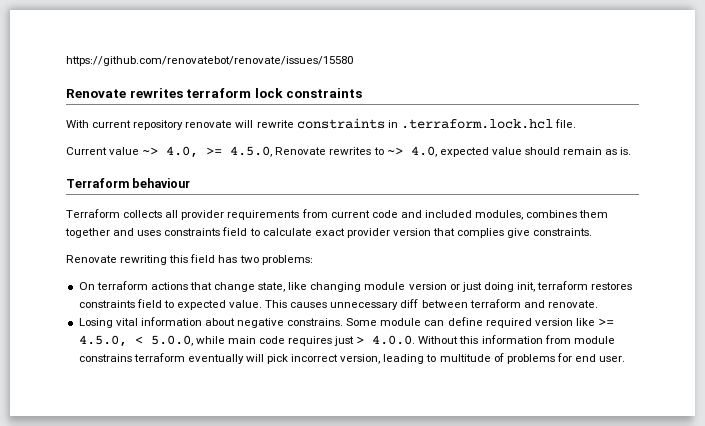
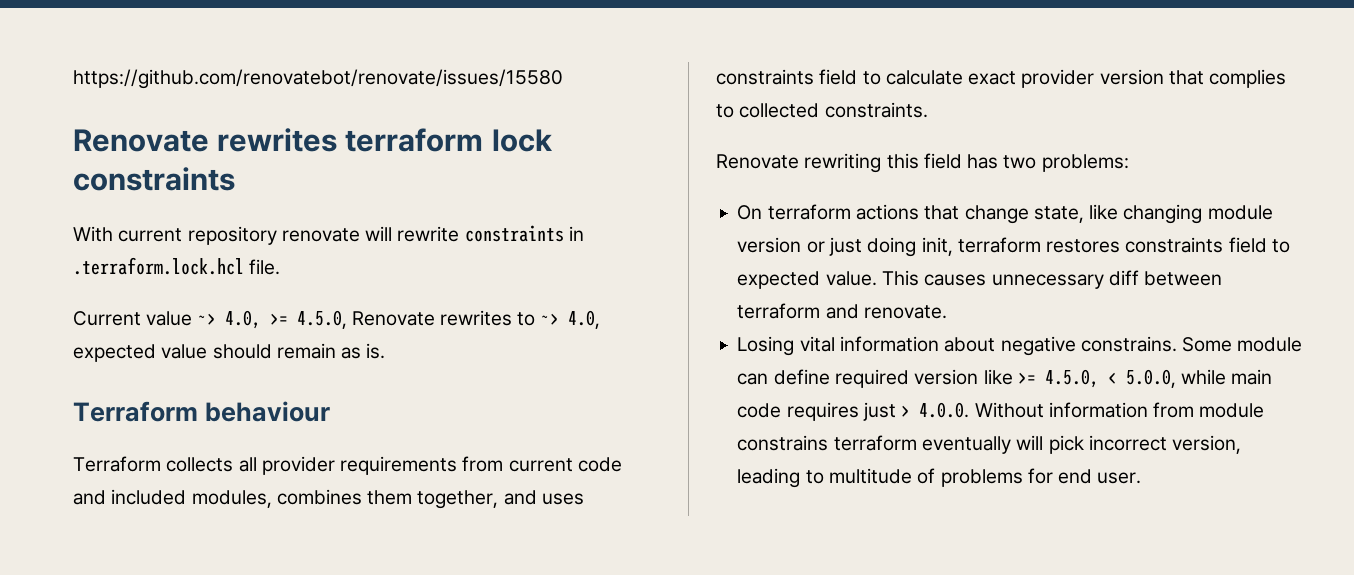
[65,228,110,238] together -> [417,490,499,509] together,
[507,228,531,238] give -> [716,103,820,118] to collected
[459,336,479,344] this -> (1044, 410) none

